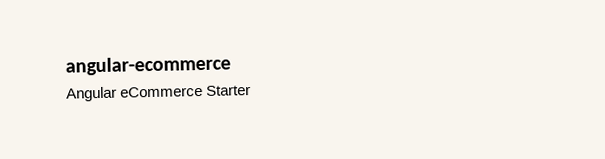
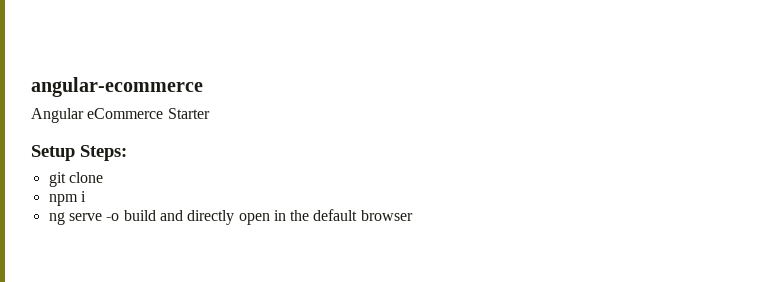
(252, 90) none -> [31,145,127,161] [48,172,103,187] [48,191,86,206] [48,209,413,225] // Setup Steps: // git clone // npm i // ng serve -o build and directly open in the default browser

